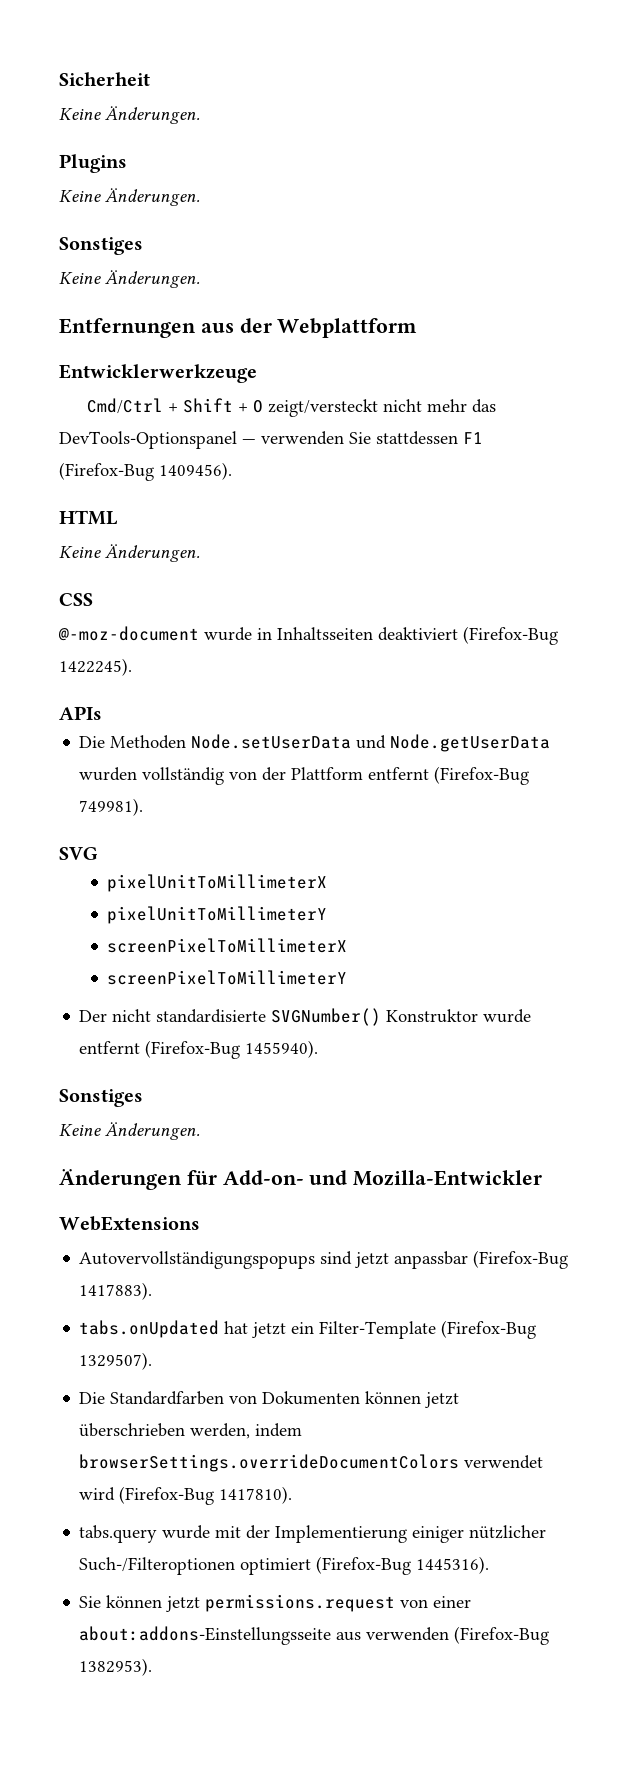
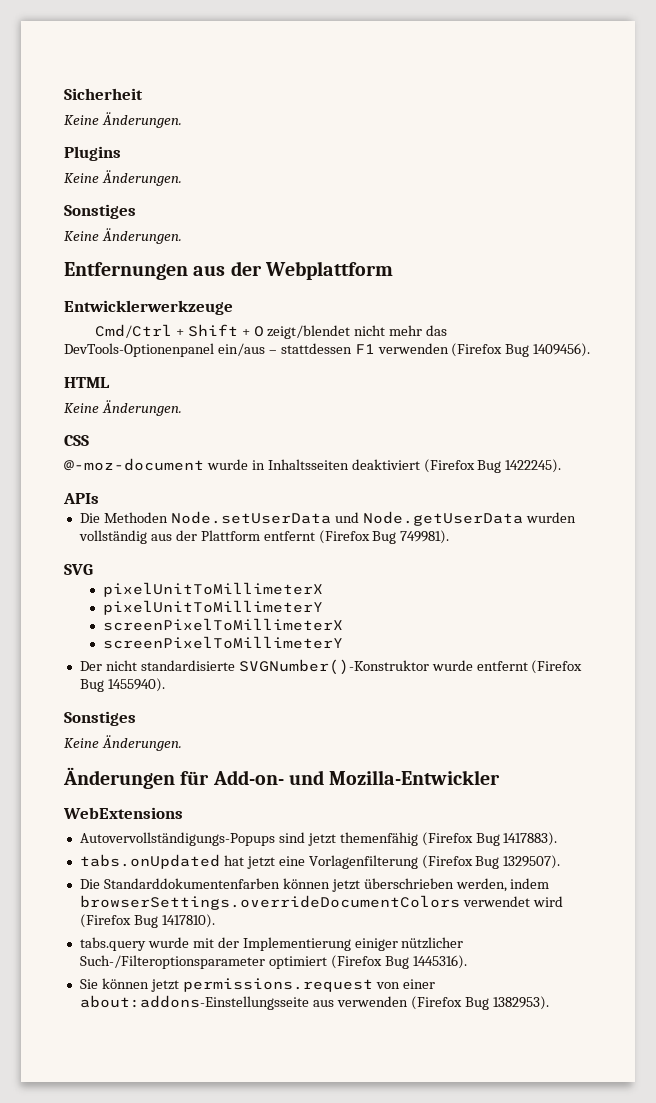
[267,399,378,417] zeigt/versteckt -> [267,325,351,339] zeigt/blendet
[59,431,483,449] [59,462,154,481] DevTools-Optionspanel — verwenden Sie stattdessen F1 (Firefox-Bug -> [64,343,530,357] DevTools-Optionenpanel ein/aus – stattdessen F1 verwenden (Firefox Bug
[463,626,558,645] (Firefox-Bug -> [423,459,502,473] (Firefox Bug
[229,771,258,780] von -> [150,534,172,541] aus
[434,766,530,785] (Firefox-Bug -> [318,530,397,544] (Firefox Bug
[271,1008,532,1026] [79,1040,241,1059] SVGNumber() Konstruktor wurde entfernt (Firefox-Bug -> [238,659,583,675] [79,679,104,692] SVGNumber()-Konstruktor wurde entfernt (Firefox Bug
[79,1251,316,1269] Autovervollständigungspopups -> [79,832,275,846] Autovervollständigungs-Popups
[394,1250,569,1269] anpassbar (Firefox-Bug -> [339,832,500,846] themenfähig (Firefox Bug
[291,1320,537,1339] ein Filter-Template (Firefox-Bug -> [278,855,500,869] eine Vorlagenfilterung (Firefox Bug
[110,1391,361,1405] Standardfarben von Dokumenten -> [103,878,280,889] Standarddokumentenfarben
[119,1486,215,1505] (Firefox-Bug -> [79,914,158,928] (Firefox Bug
[79,1556,412,1575] Such-/Filteroptionen optimiert (Firefox-Bug -> [79,955,409,969] Such-/Filteroptionsparameter optimiert (Firefox Bug
[454,1626,550,1645] (Firefox-Bug -> [410,996,489,1010] (Firefox Bug

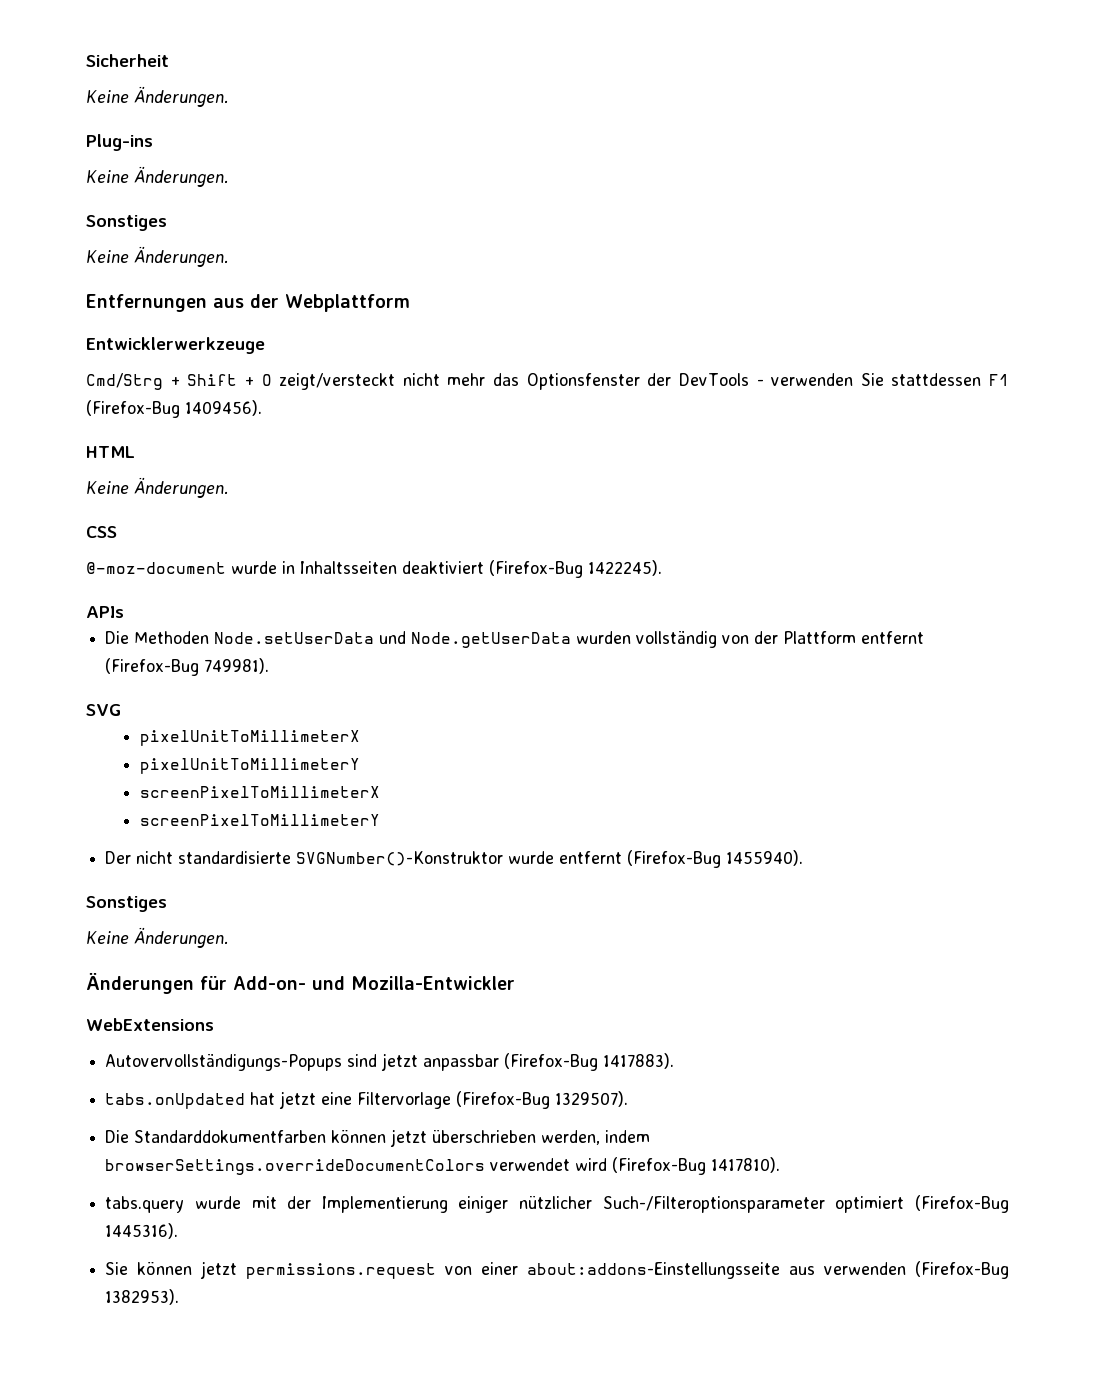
[64,146,121,161] Plugins -> [86,134,153,151] Plug-ins
[94,324,172,338] Cmd/Ctrl -> [86,373,163,390] Cmd/Strg
[267,325,351,339] zeigt/blendet -> [279,373,396,390] zeigt/versteckt
[64,343,530,357] DevTools-Optionenpanel ein/aus – stattdessen F1 verwenden (Firefox Bug -> [526,373,1009,390] [86,400,180,418] Optionsfenster der DevTools - verwenden Sie stattdessen F1 (Firefox-Bug
[423,459,502,473] (Firefox Bug -> [489,560,583,578] (Firefox-Bug
[150,534,172,541] aus -> [722,635,750,644] von
[318,530,397,544] (Firefox Bug -> [105,658,200,676] (Firefox-Bug
[531,660,583,674] [79,679,104,692] (Firefox Bug -> [627,850,722,868] (Firefox-Bug
[339,832,500,846] themenfähig (Firefox Bug -> [423,1053,599,1071] anpassbar (Firefox-Bug
[308,855,500,869] Vorlagenfilterung (Firefox Bug -> [357,1091,551,1109] Filtervorlage (Firefox-Bug
[103,878,280,889] Standarddokumentenfarben -> [134,1130,327,1143] Standarddokumentfarben
[79,914,158,928] (Firefox Bug -> [612,1157,707,1175] (Firefox-Bug
[330,955,409,969] (Firefox Bug -> [915,1195,1010,1213] (Firefox-Bug
[410,996,489,1010] (Firefox Bug -> [914,1261,1009,1279] (Firefox-Bug

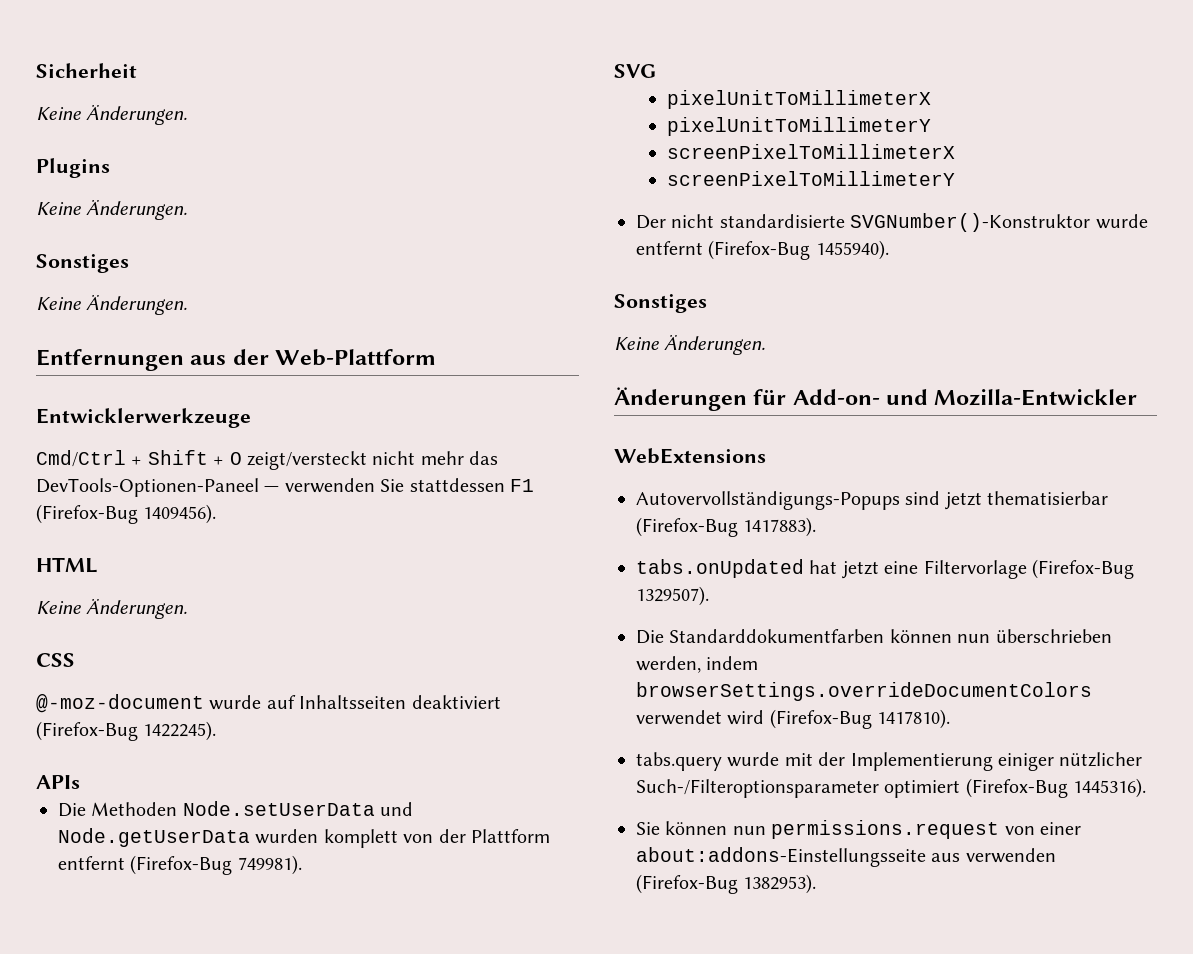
[86,134,153,151] Plug-ins -> [36,158,110,178] Plugins
[285,294,410,312] Webplattform -> [275,349,437,366] Web-Plattform
[86,373,163,390] Cmd/Strg -> [36,450,126,467] Cmd/Ctrl
[526,373,764,390] Optionsfenster der DevTools - -> [36,478,280,497] DevTools-Optionen-Paneel —
[282,561,295,574] in -> [266,695,296,709] auf
[636,631,718,648] vollständig -> [323,829,398,848] komplett
[423,1054,500,1071] anpassbar -> [987,491,1109,505] thematisierbar
[390,1129,428,1147] jetzt -> [957,634,991,643] nun
[200,1261,238,1279] jetzt -> [732,826,766,835] nun

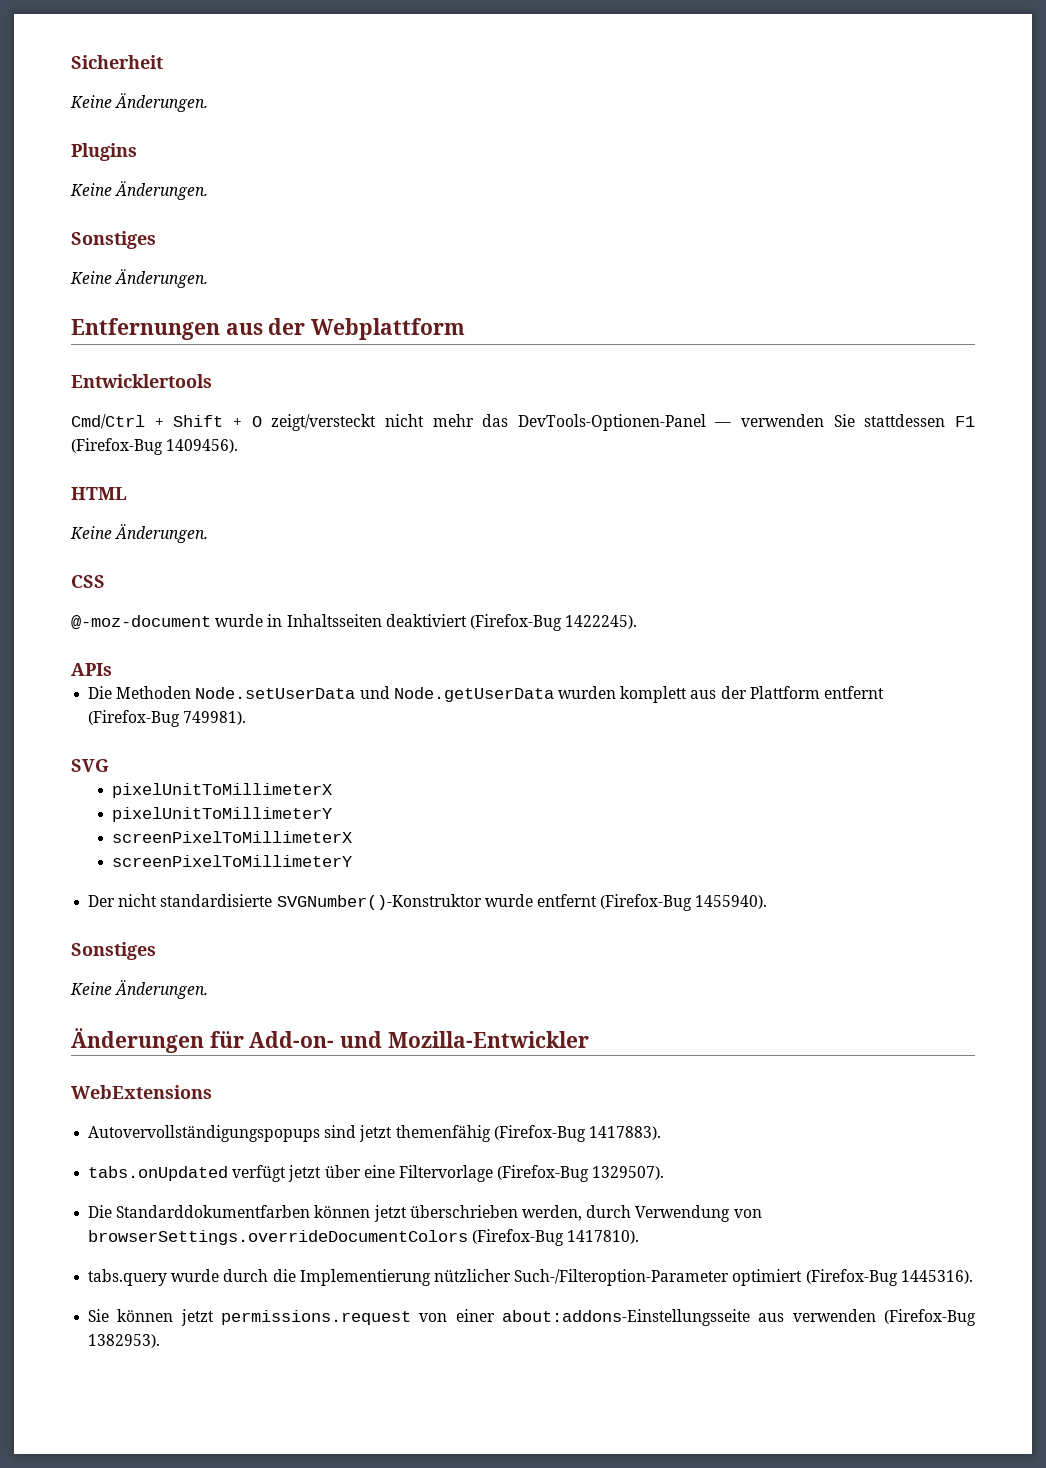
[275,349,437,366] [36,408,251,428] Web-Plattform // Entwicklerwerkzeuge -> [311,318,466,340] [71,374,212,388] Webplattform // Entwicklertools
[36,478,259,497] DevTools-Optionen-Paneel -> [517,414,706,431] DevTools-Optionen-Panel
[266,695,296,709] auf -> [267,614,283,627] in
[403,834,434,843] von -> [690,690,717,699] aus
[636,491,900,510] Autovervollständigungs-Popups -> [88,1125,321,1142] Autovervollständigungspopups
[987,491,1109,505] thematisierbar -> [395,1125,491,1142] themenfähig
[809,560,879,579] hat jetzt -> [232,1165,361,1182] verfügt jetzt über
[957,634,991,643] nun -> [373,1205,407,1222] jetzt
[706,656,759,670] [636,682,1092,701] [636,710,765,725] indem browserSettings.overrideDocumentColors verwendet wird -> [586,1205,762,1222] [88,1230,469,1245] durch Verwendung von browserSettings.overrideDocumentColors
[784,752,1143,771] [636,779,879,798] mit der Implementierung einiger nützlicher Such-/Filteroptionsparameter -> [223,1269,730,1286] durch die Implementierung nützlicher Such-/Filteroption-Parameter
[732,826,766,835] nun -> [180,1309,214,1326] jetzt

